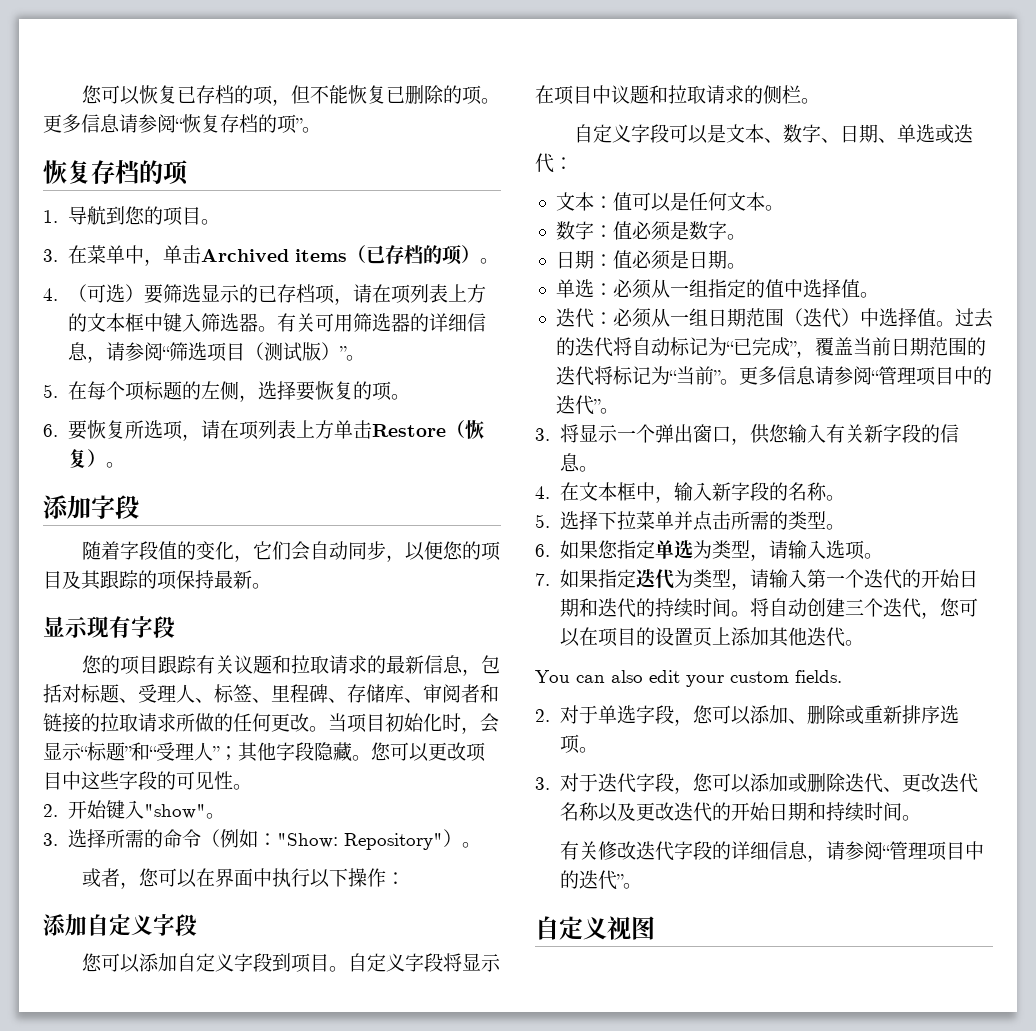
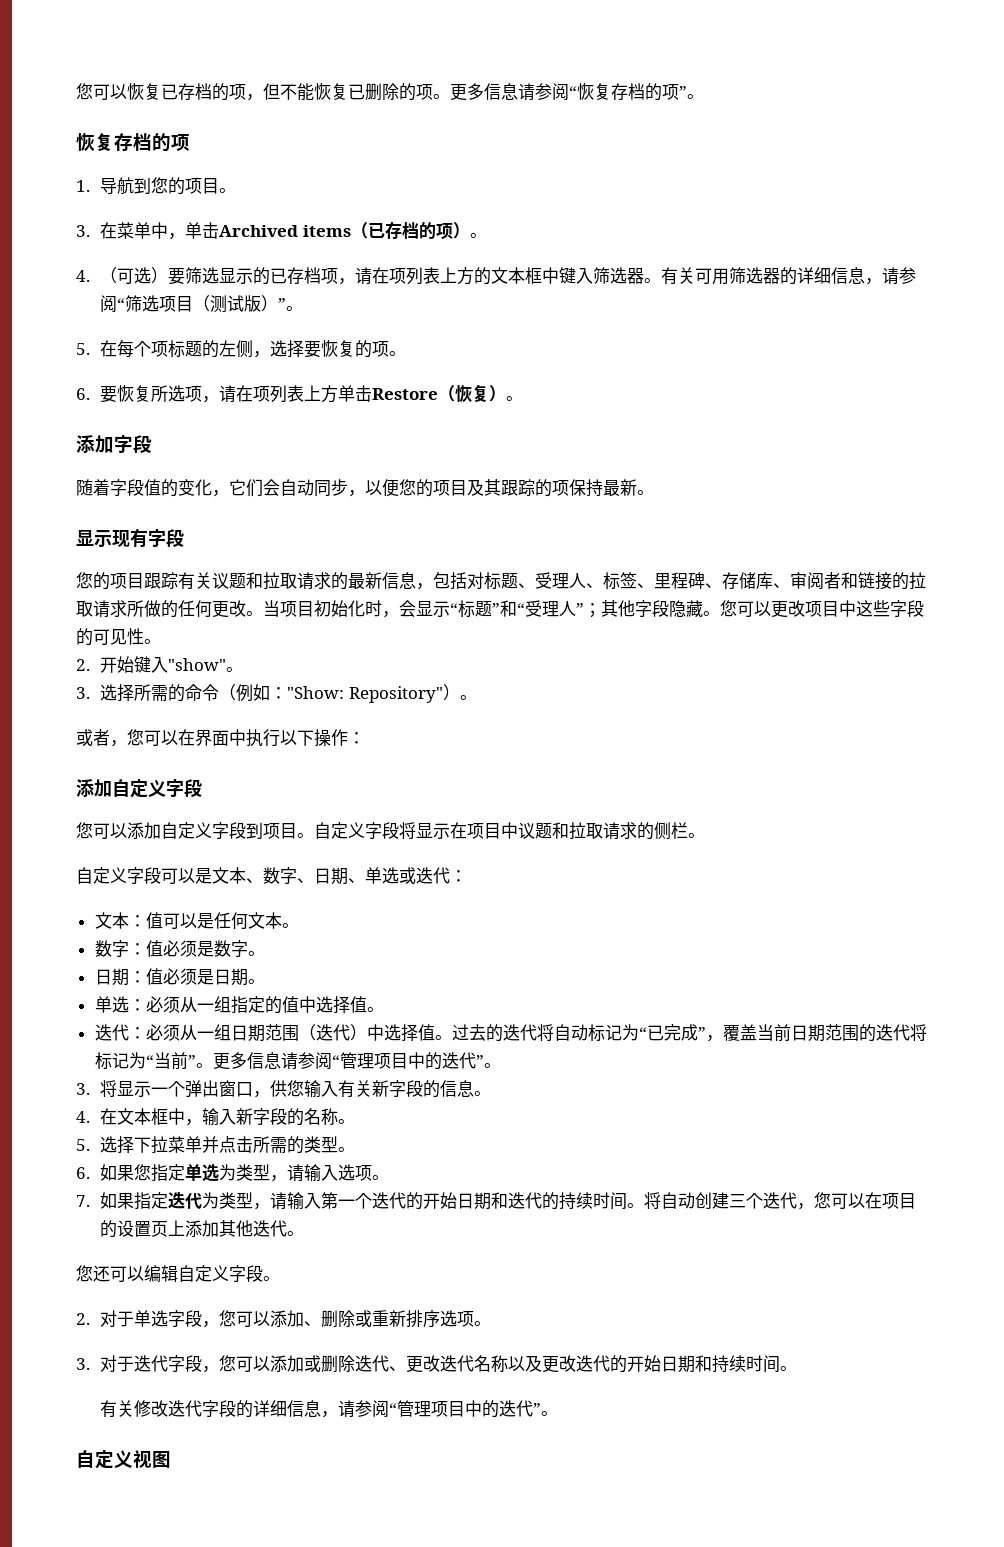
[535,670,842,687] You can also edit your custom fields. -> [76,1265,280,1282] 您还可以编辑自定义字段。

